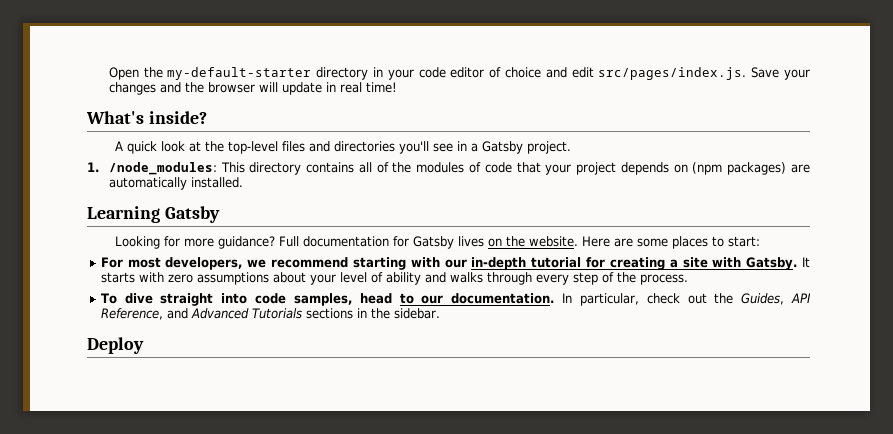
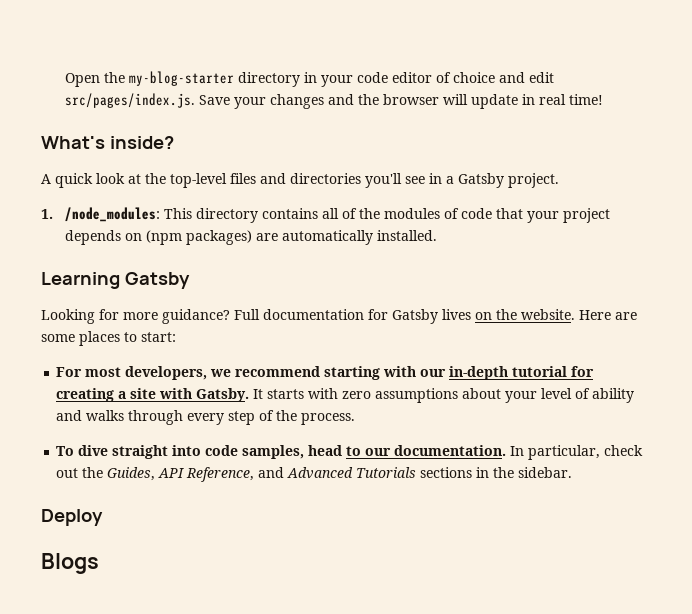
[167,67,312,80] my-default-starter -> [129,71,235,86] my-blog-starter
(144, 345) none -> [41,553,99,574] // Blogs

